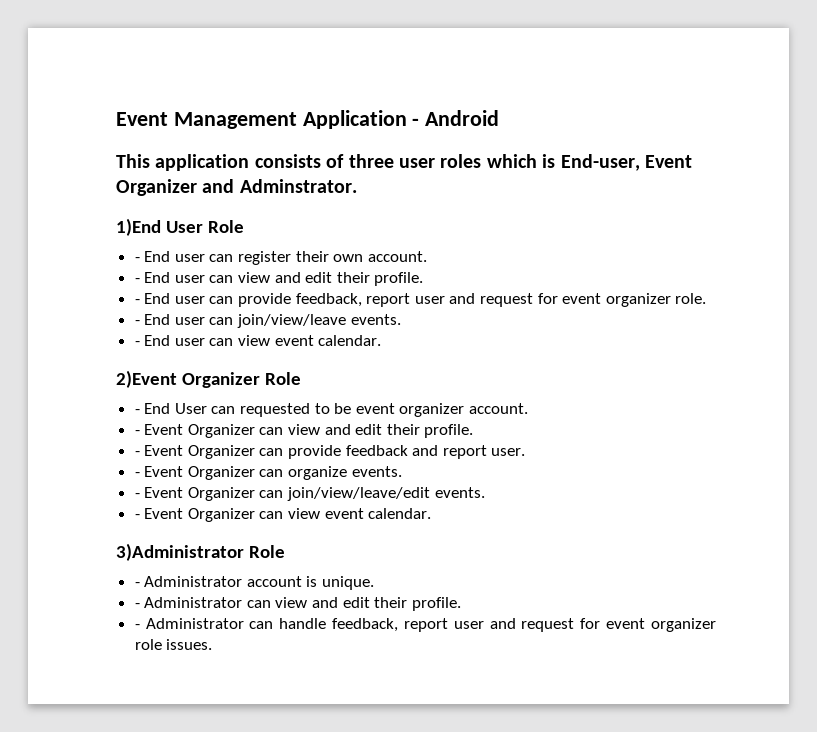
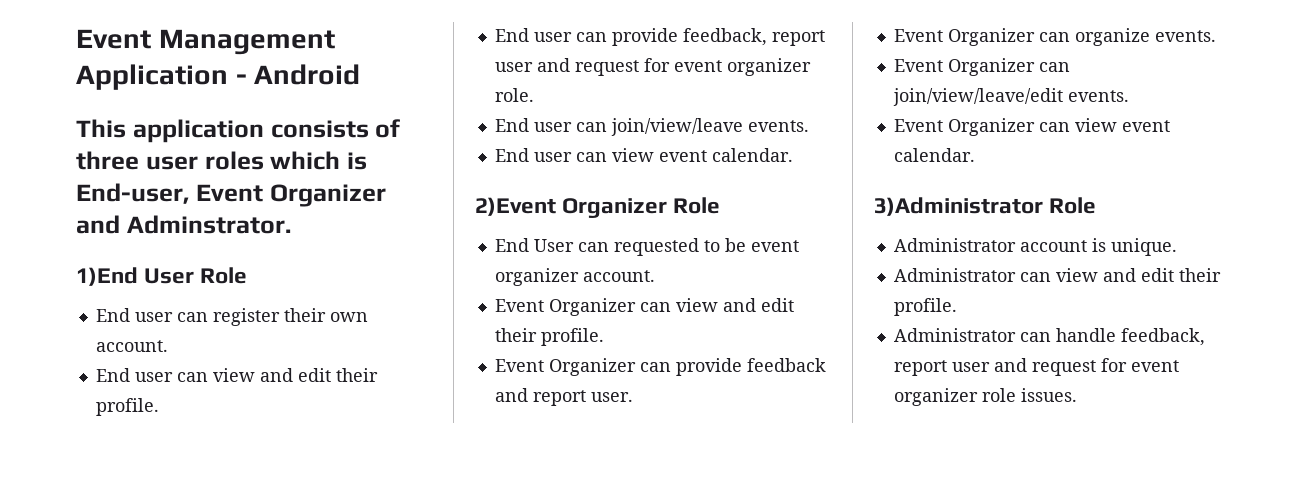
[134,257,140,262] - -> (248, 275) none
[134,278,140,283] - -> (168, 346) none
[134,299,140,304] - -> (159, 407) none
[134,320,140,325] - -> (534, 95) none
[134,341,140,346] - -> (809, 126) none
[134,409,140,414] - -> (721, 205) none
[134,430,140,435] - -> (655, 276) none
[134,451,140,456] - -> (604, 337) none
[134,472,140,477] - -> (633, 397) none
[134,493,140,498] - -> (1216, 36) none
[134,514,140,519] - -> (1129, 96) none
[134,582,140,587] - -> (1097, 205) none
[134,603,140,608] - -> (1177, 247) none
[134,624,140,629] - -> (957, 307) none

